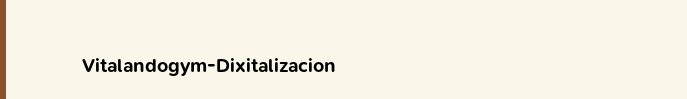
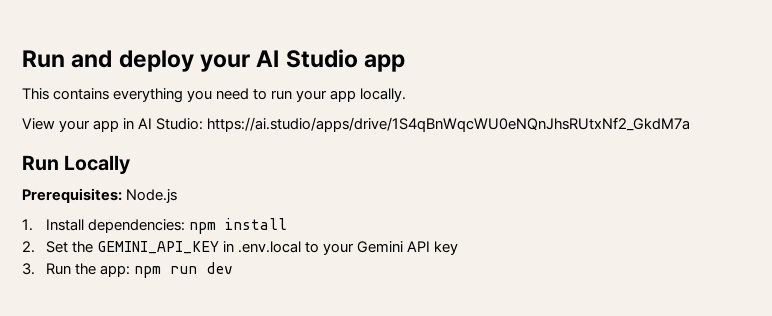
[82,58,336,76] Vitalandogym-Dixitalizacion -> [22,49,406,72] [22,88,407,103] [22,117,691,132] [22,155,131,174] [22,188,178,203] [22,218,287,234] [22,241,459,255] [22,262,233,278] Run and deploy your AI Studio app // This contains everything you need to run your app locally. // View your app in AI Studio: https://ai.studio/apps/drive/1S4qBnWqcWU0eNQnJhsRUtxNf2_GkdM7a // Run Locally // Prerequisites: Node.js // 1. Install dependencies: npm install // 2. Set the GEMINI_API_KEY in .env.local to your Gemini API key // 3. Run the app: npm run dev

